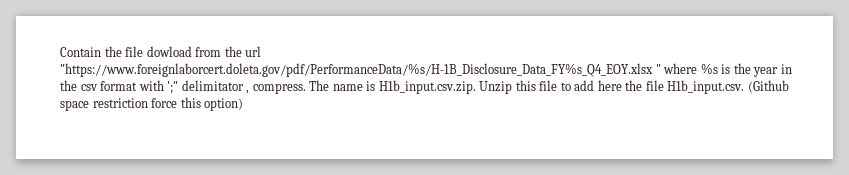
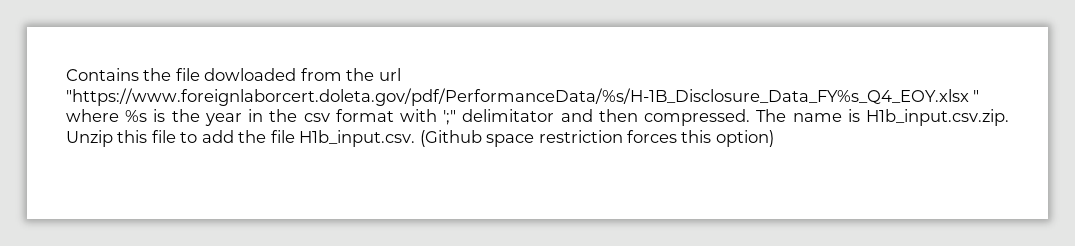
[60,46,192,57] Contain the file dowload -> [66,68,297,81] Contains the file dowloaded
[246,83,306,94] , compress. -> [560,109,751,126] and then compressed.
[597,80,622,91] here -> (234, 136) none
[151,98,178,108] force -> [627,130,678,143] forces

